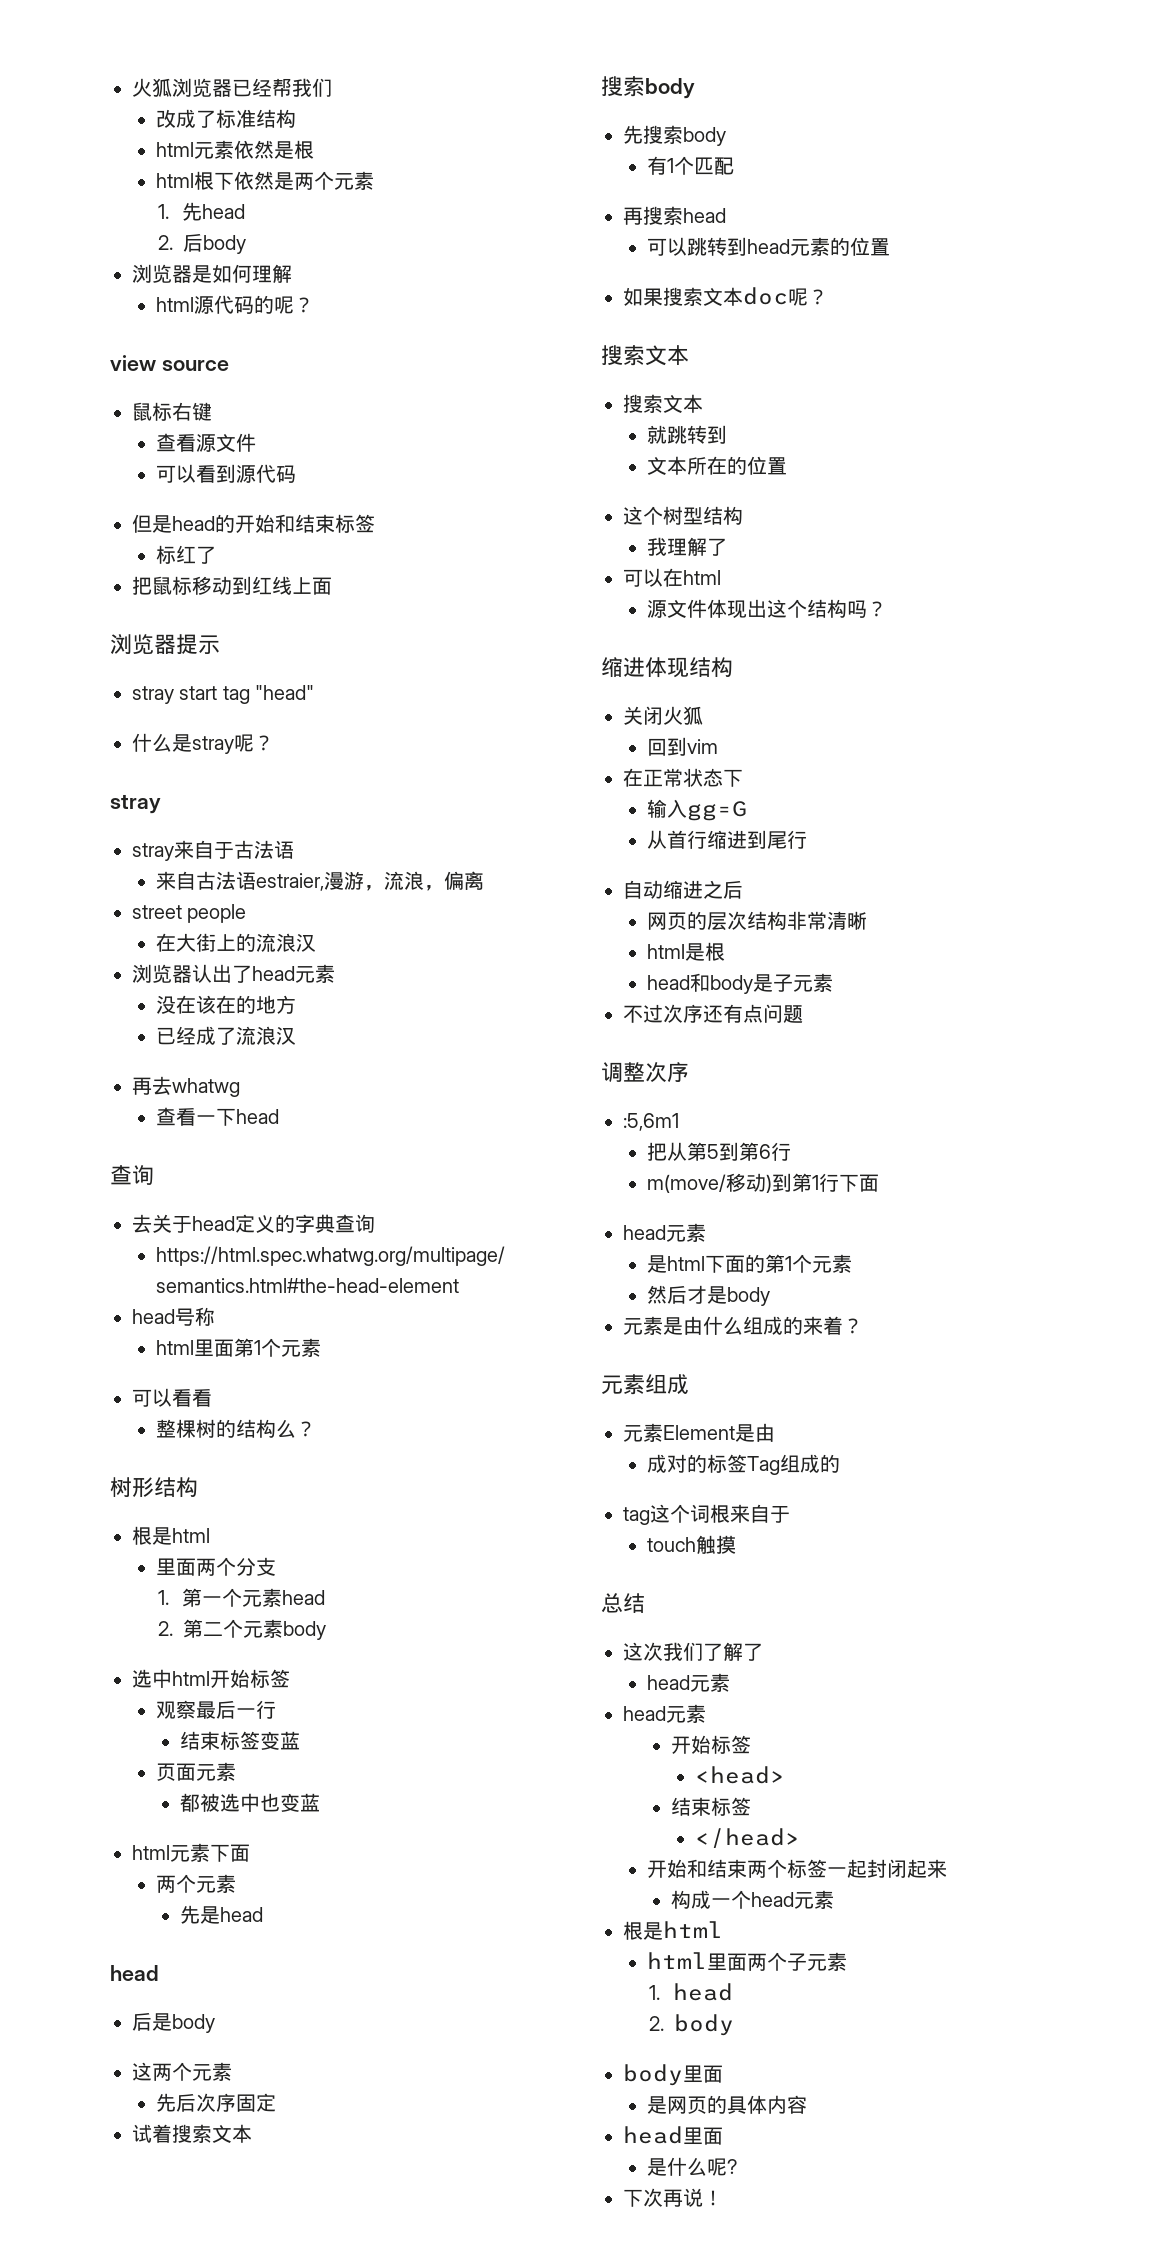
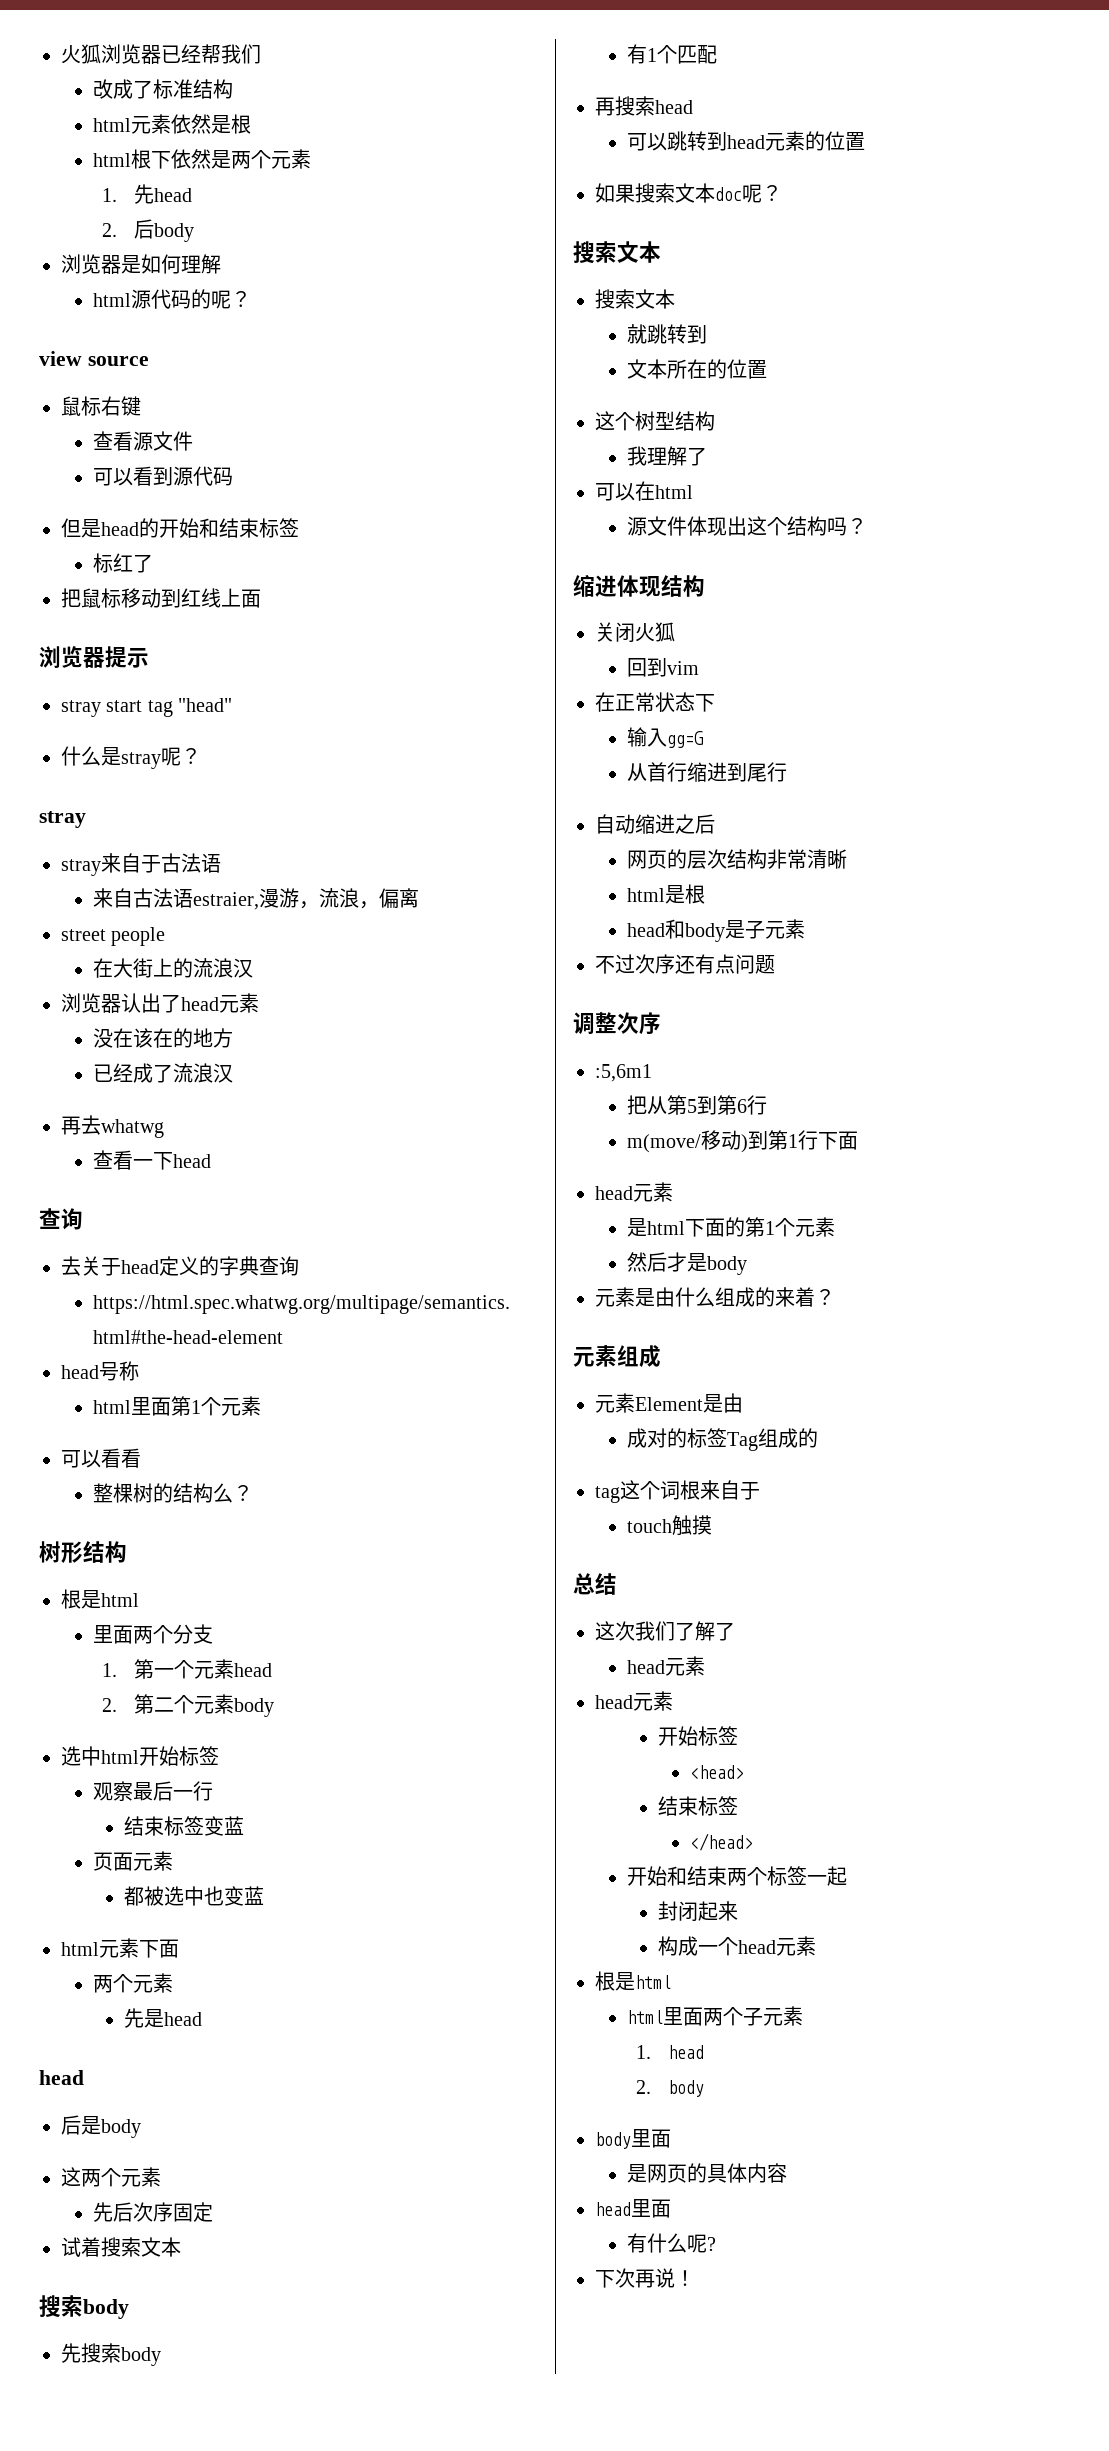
(867, 1868) none -> (847, 1876) //
[646,2158,667,2176] 是 -> [626,2233,647,2253] 有

